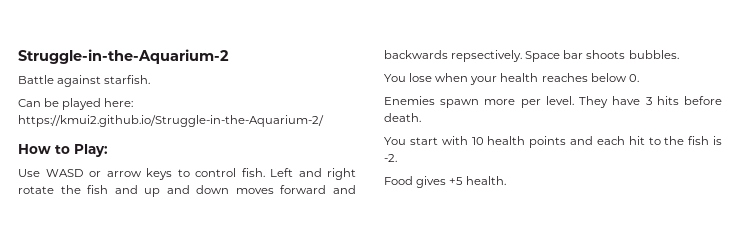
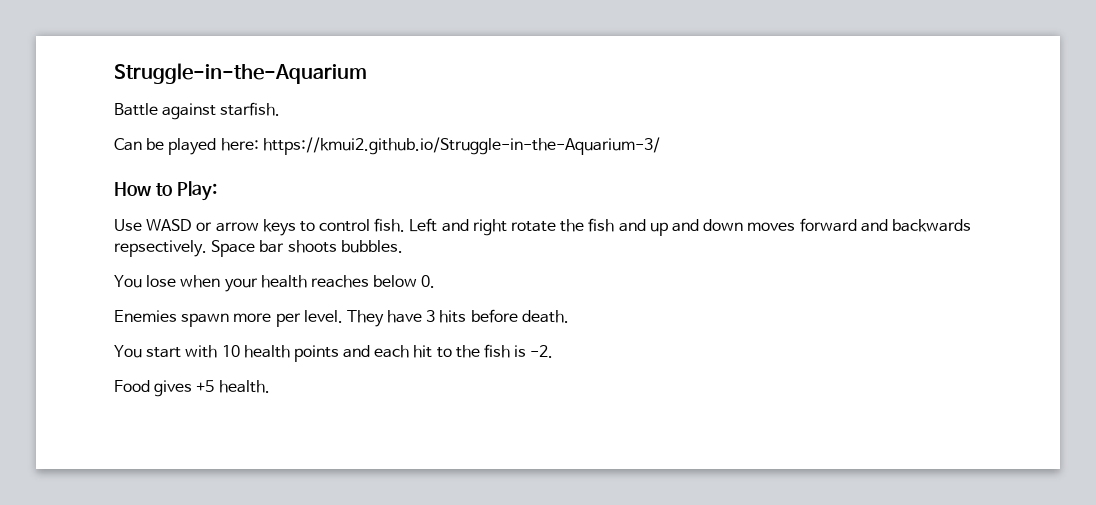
[18,49,229,64] Struggle-in-the-Aquarium-2 -> [114,63,367,84] Struggle-in-the-Aquarium
[18,115,324,127] https://kmui2.github.io/Struggle-in-the-Aquarium-2/ -> [262,137,660,155] https://kmui2.github.io/Struggle-in-the-Aquarium-3/

